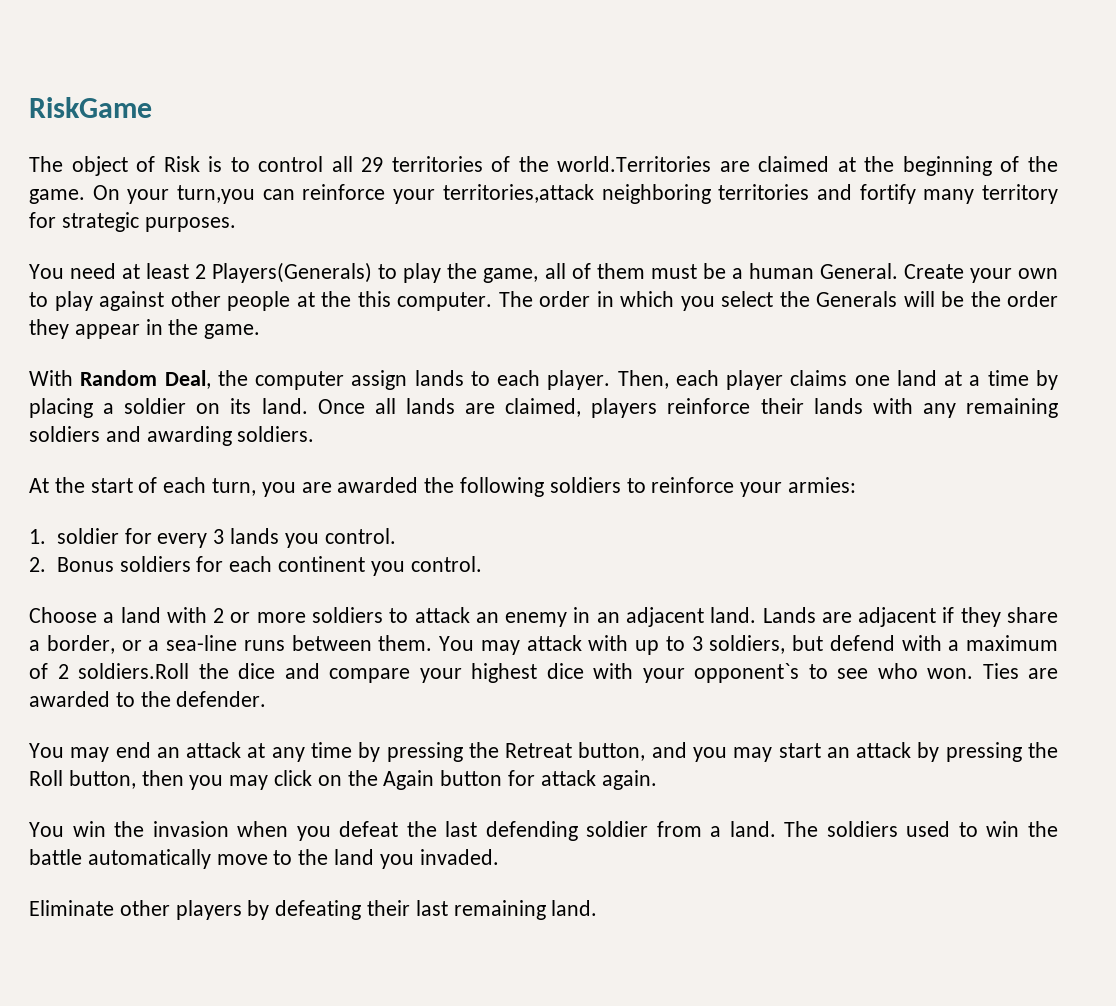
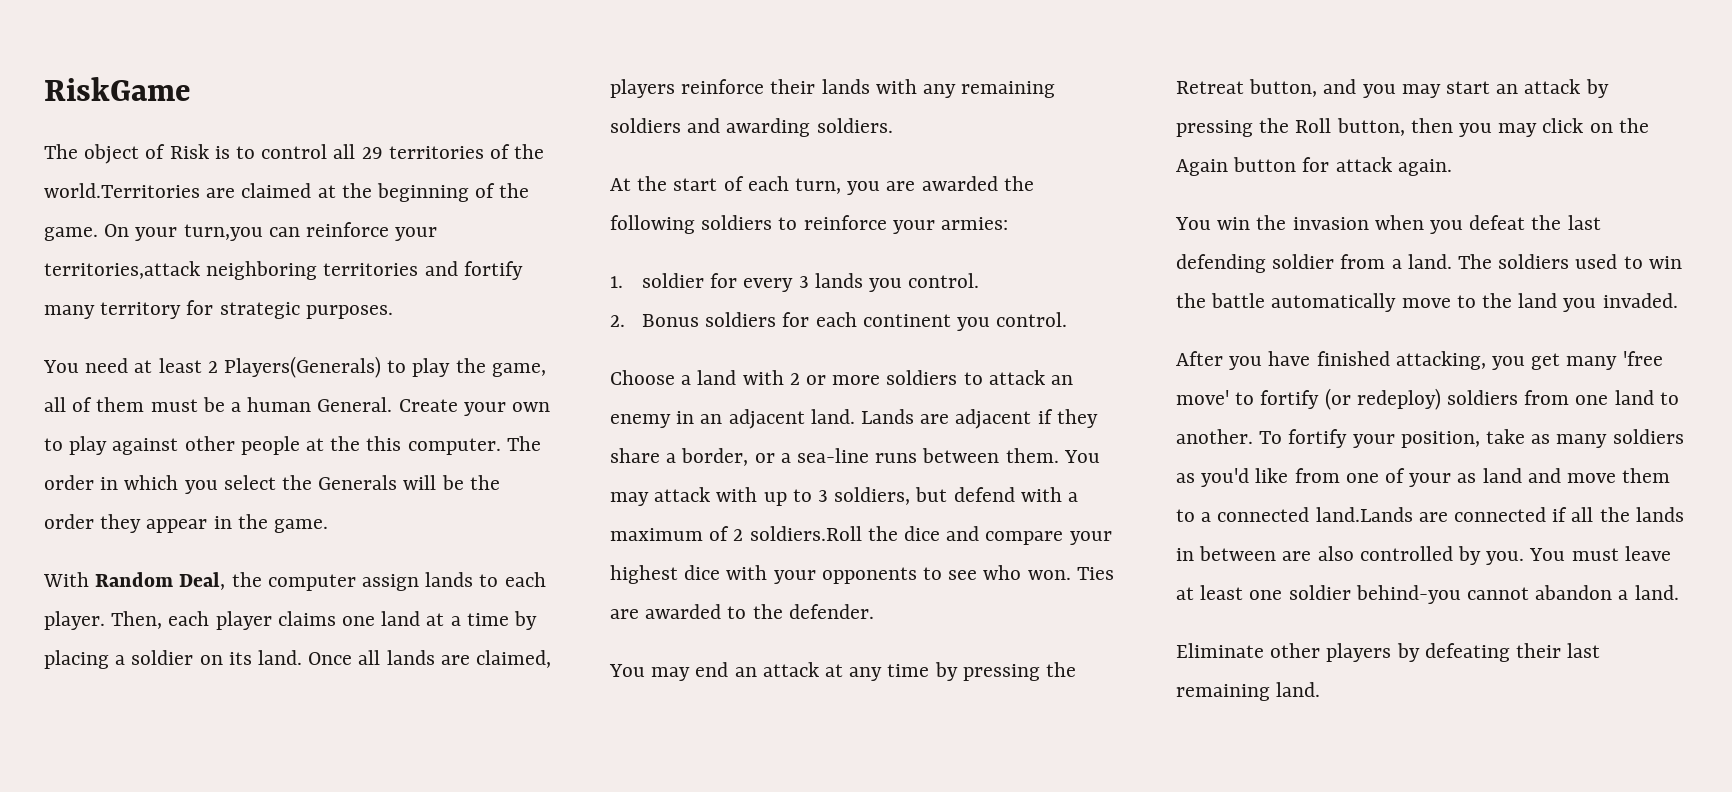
[694,663,799,683] opponent`s -> [821,567,917,584] opponents
(499, 857) none -> [1176,351,1663,370] [1176,388,1679,410] [1176,429,1684,448] [1176,468,1671,487] [1176,507,1684,522] [1176,546,1671,565] [1176,585,1679,604] // After you have finished attacking, you get many 'free move' to fortify (or redeploy) soldiers from one land to another. To fortify your position, take as many soldiers as you'd like from one of your as land and move them to a connected land.Lands are connected if all the lands in between are also controlled by you. You must leave at least one soldier behind-you cannot abandon a land.

